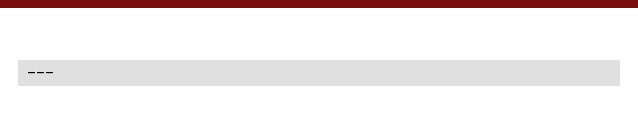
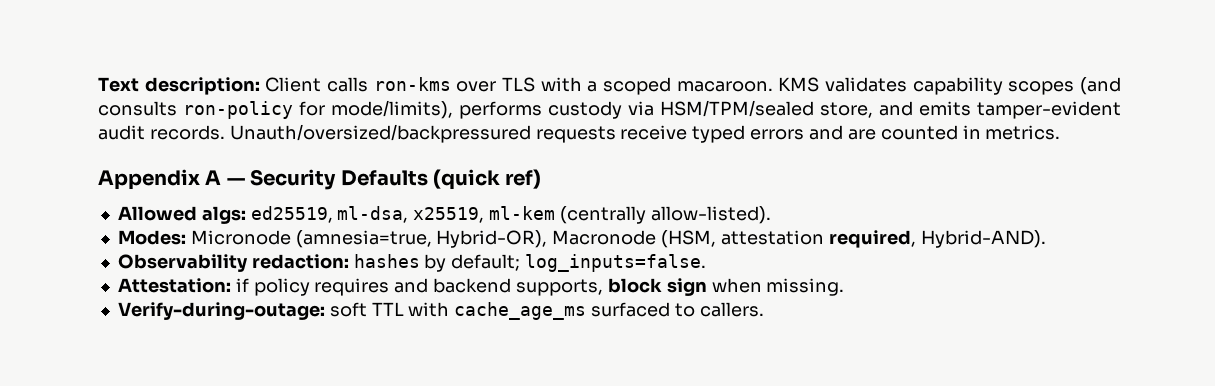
[26,71,54,77] --- -> [98,77,1121,95] [98,100,1121,119] [98,124,1061,143] [98,169,542,190] [117,206,771,224] [117,230,1046,248] [117,254,707,272] [117,278,845,296] [117,302,764,320] Text description: Client calls ron-kms over TLS with a scoped macaroon. KMS validates capability scopes (and consults ron-policy for mode/limits), performs custody via HSM/TPM/sealed store, and emits tamper-evident audit records. Unauth/oversized/backpressured requests receive typed errors and are counted in metrics. // Appendix A — Security Defaults (quick ref) // Allowed algs: ed25519, ml-dsa, x25519, ml-kem (centrally allow-listed). // Modes: Micronode (amnesia=true, Hybrid-OR), Macronode (HSM, attestation required, Hybrid-AND). // Observability redaction: hashes by default; log_inputs=false. // Attestation: if policy requires and backend supports, block sign when missing. // Verify-during-outage: soft TTL with cache_age_ms surfaced to callers.

